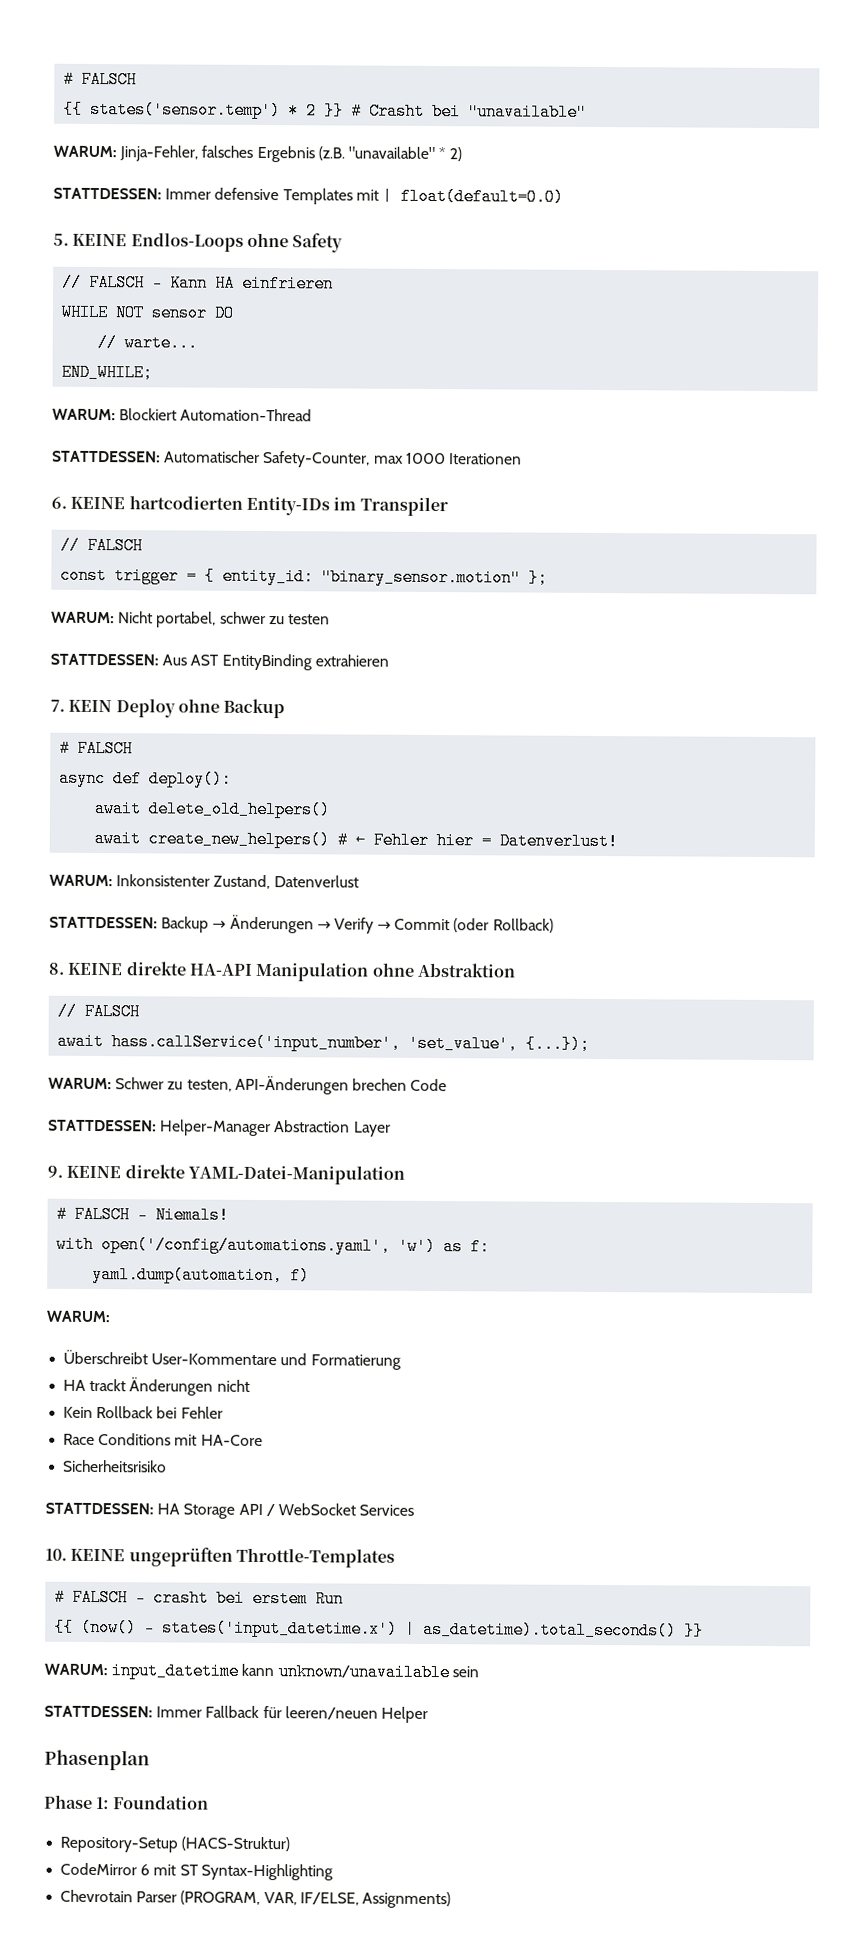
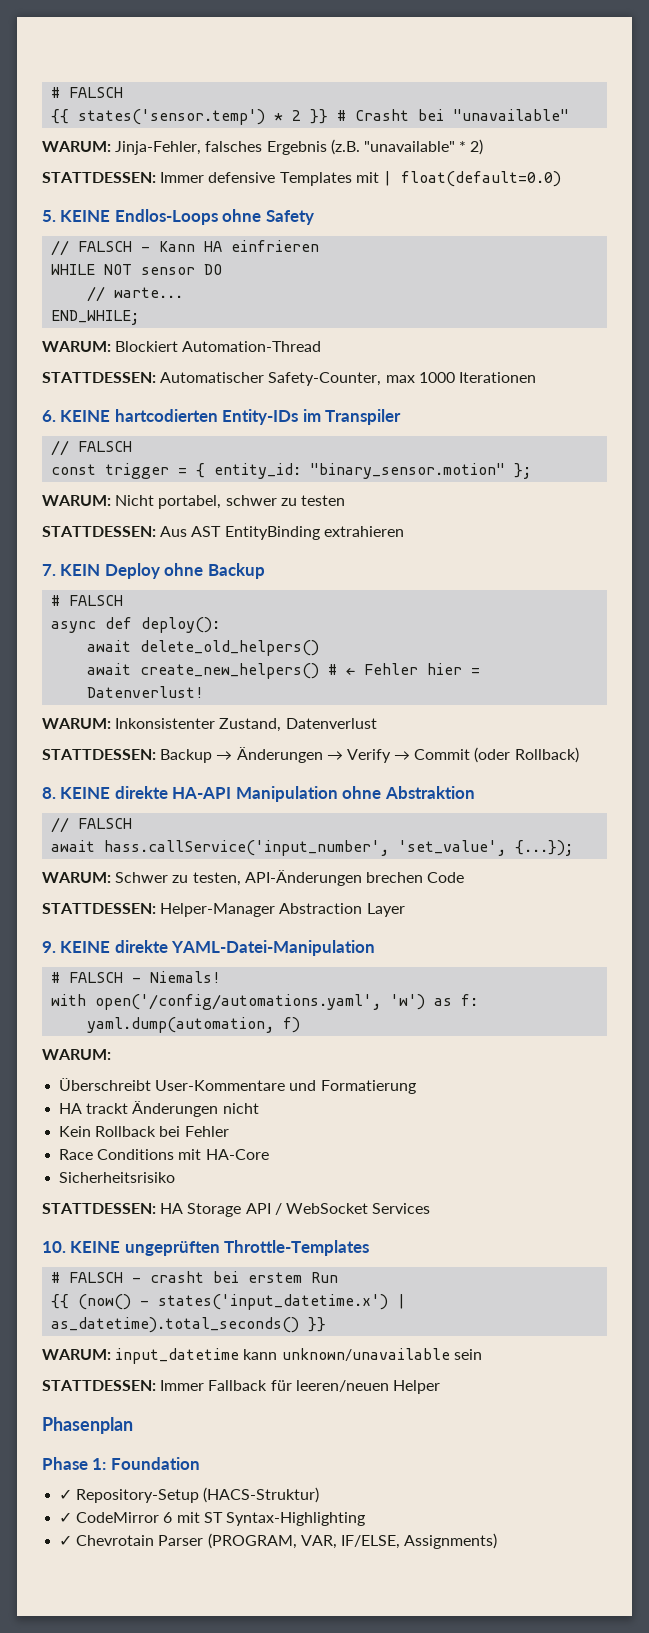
(209, 1802) none -> [59,1489,73,1500] ✓
(291, 1844) none -> [59,1512,73,1523] ✓
(333, 1872) none -> [59,1535,73,1546] ✓

